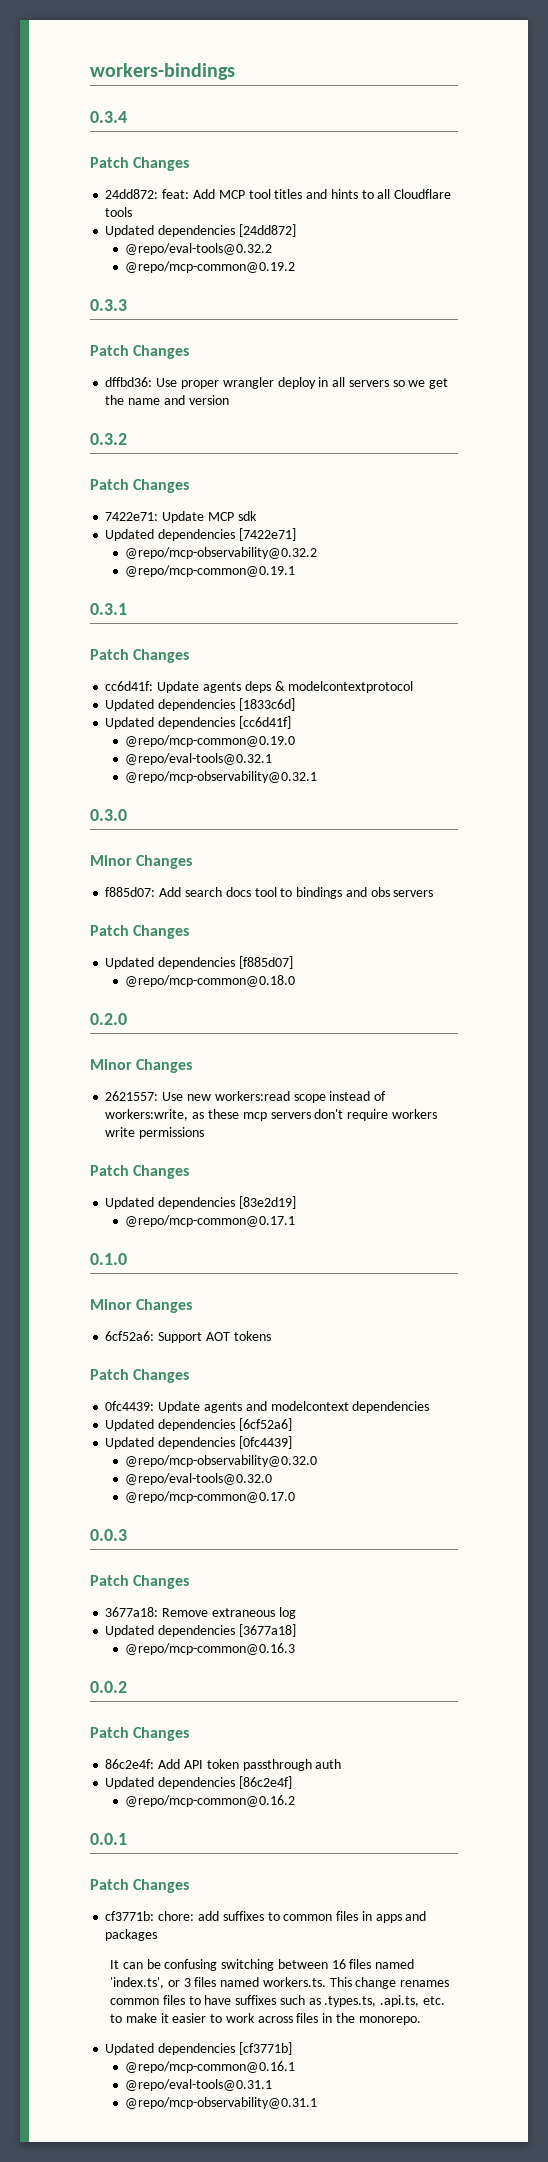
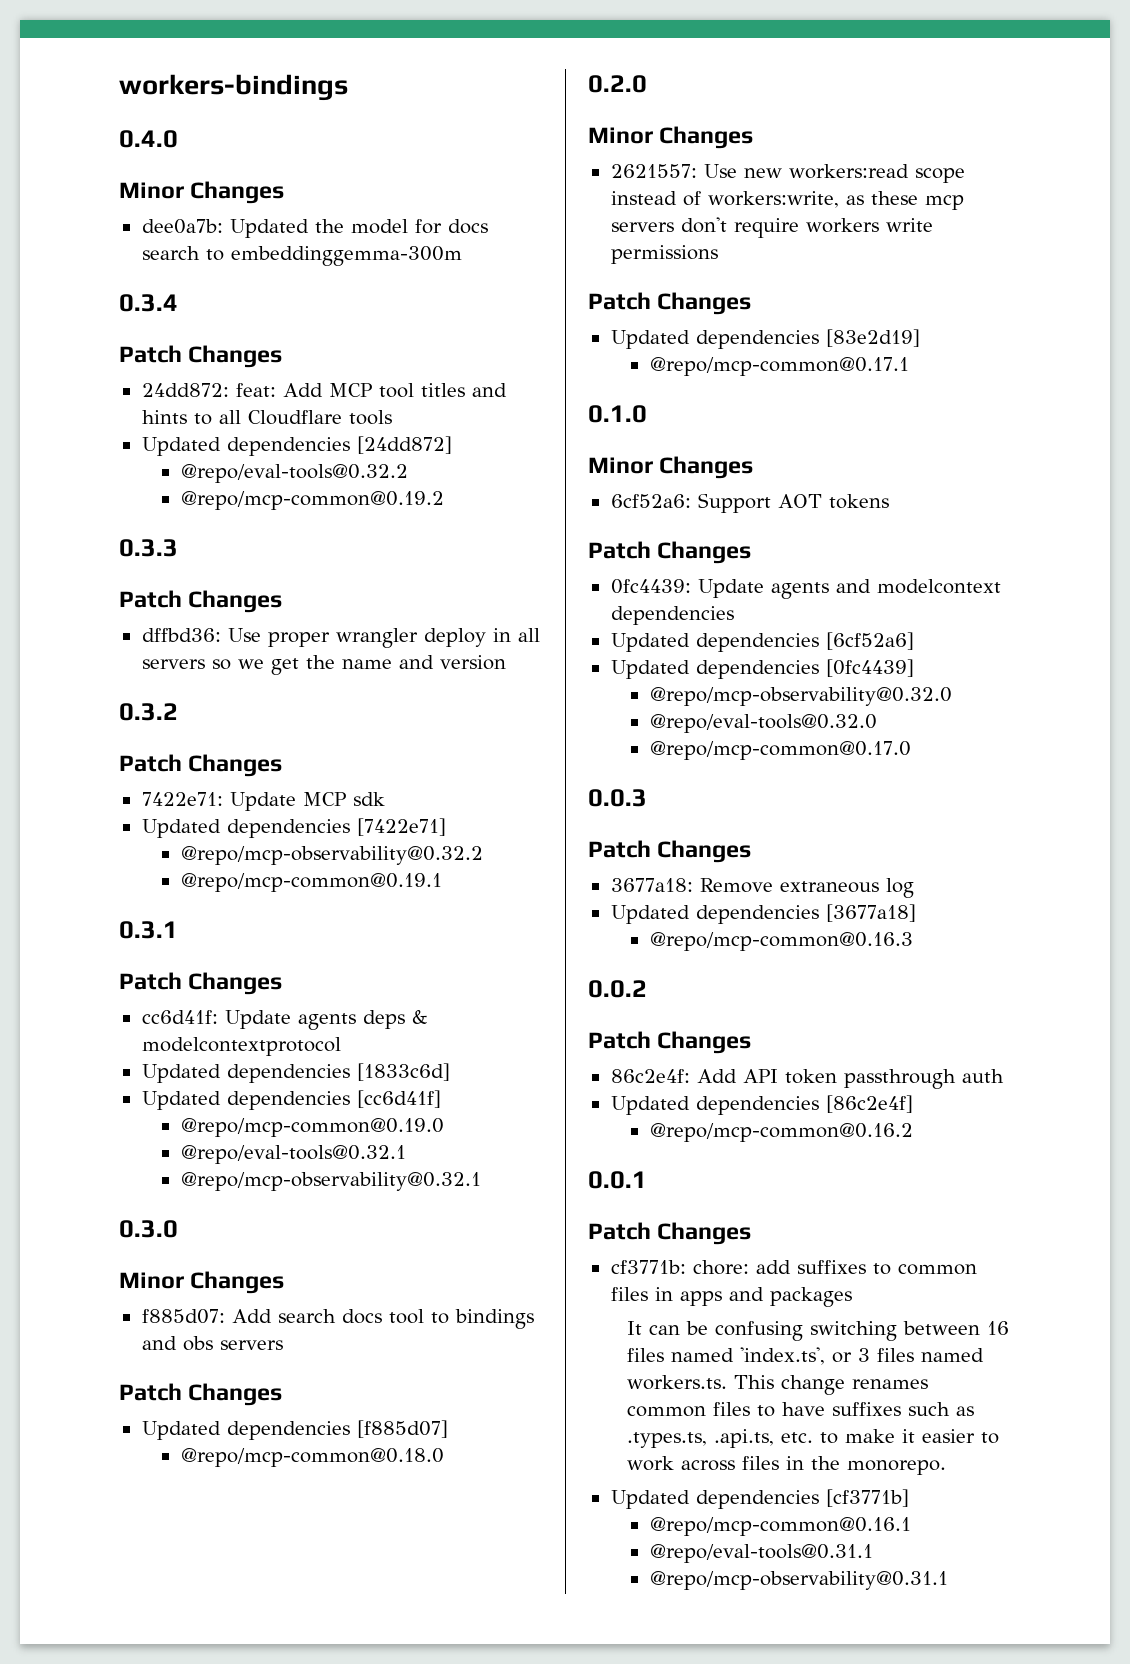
(235, 71) none -> [119,130,178,148] [119,181,285,204] [141,219,488,238] [141,246,462,266] // 0.4.0 // Minor Changes // dee0a7b: Updated the model for docs search to embeddinggemma-300m

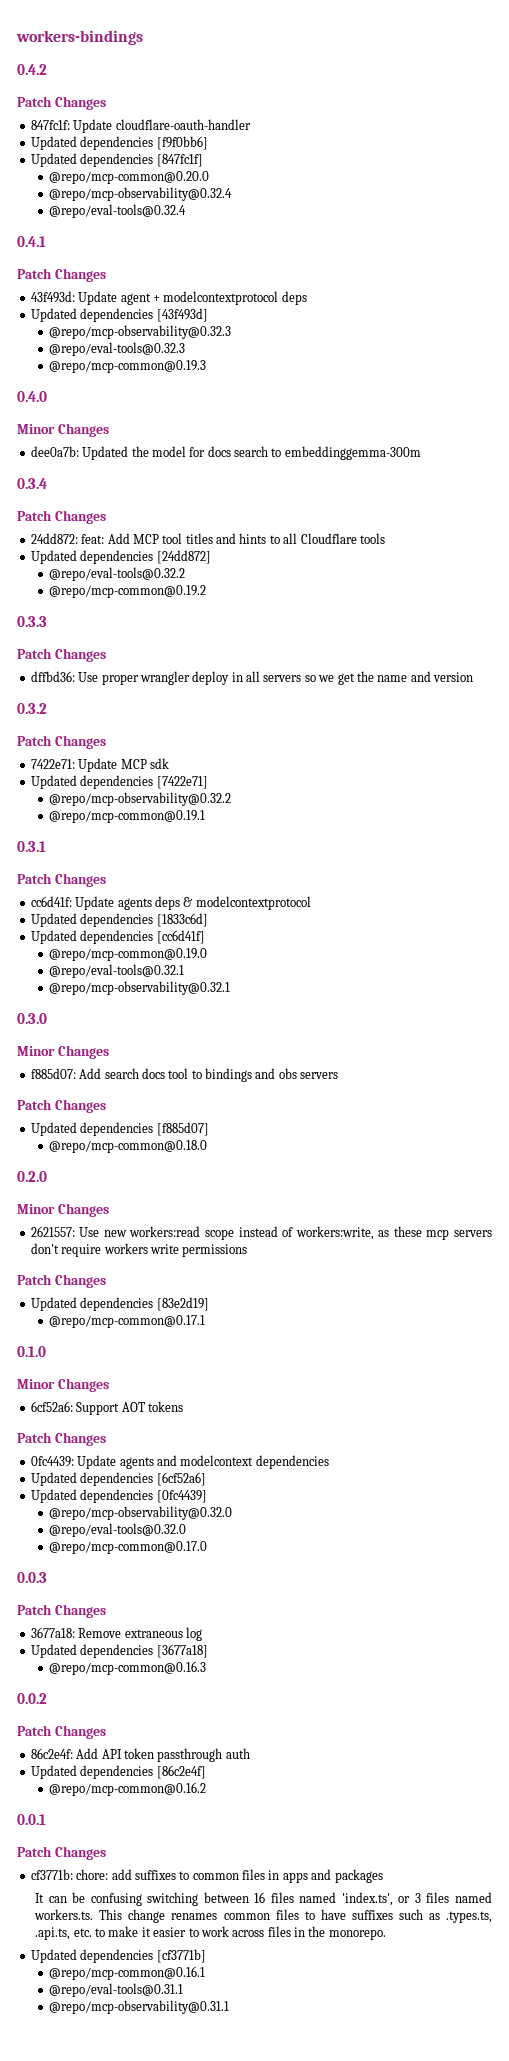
(348, 87) none -> [17,64,47,75] [17,96,106,110] [30,119,251,133] [30,136,208,150] [30,153,203,167] [49,171,210,184] [49,187,233,201] [49,204,187,218] [17,236,46,247] [17,268,106,282] [30,291,307,305] [30,308,208,322] [49,325,232,339] [49,342,186,356] [49,360,207,373] // 0.4.2 // Patch Changes // 847fc1f: Update cloudflare-oauth-handler // Updated dependencies [f9f0bb6] // Updated dependencies [847fc1f] // @repo/mcp-common@0.20.0 // @repo/mcp-observability@0.32.4 // @repo/eval-tools@0.32.4 // 0.4.1 // Patch Changes // 43f493d: Update agent + modelcontextprotocol deps // Updated dependencies [43f493d] // @repo/mcp-observability@0.32.3 // @repo/eval-tools@0.32.3 // @repo/mcp-common@0.19.3

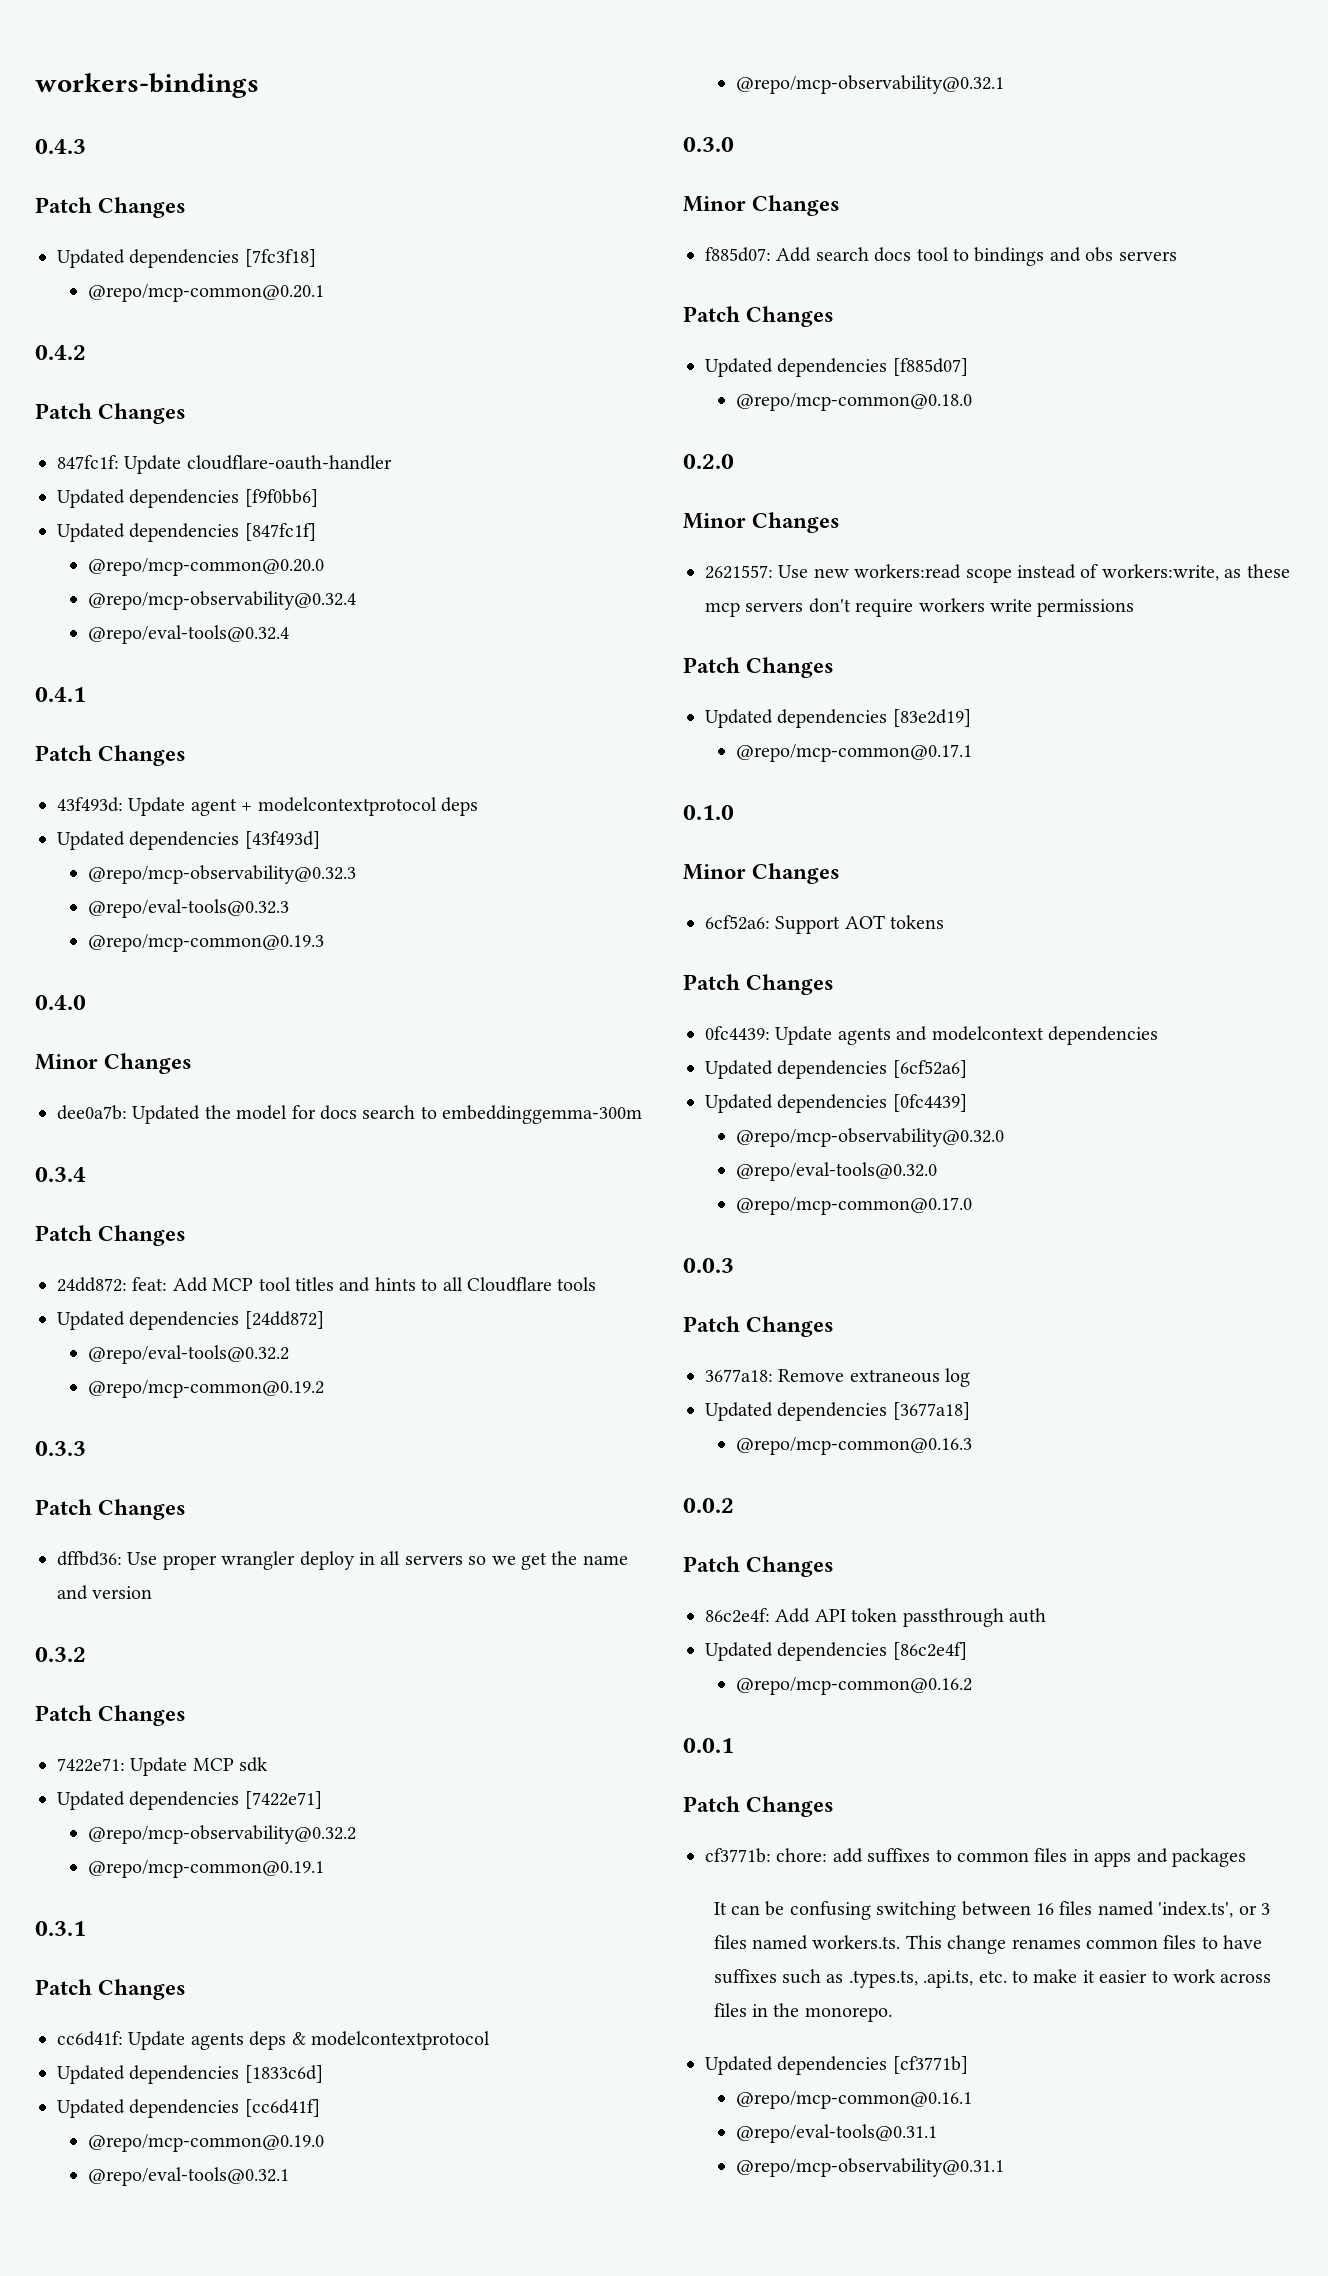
(143, 37) none -> [35,139,86,154] [35,197,187,218] [57,249,316,268] [87,284,324,302] // 0.4.3 // Patch Changes // Updated dependencies [7fc3f18] // @repo/mcp-common@0.20.1

